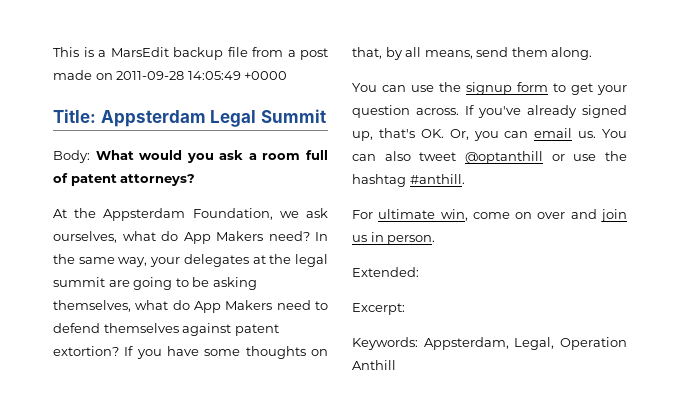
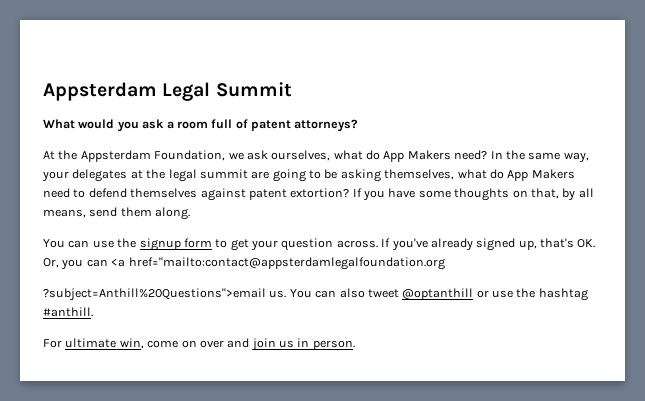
[53,47,328,60] [53,70,288,80] [53,109,96,123] This is a MarsEdit backup file from a post made on 2011-09-28 14:05:49 +0000 // Title: -> (43, 91) none
[53,150,90,163] Body: -> (292, 89) none
[534,128,573,138] email -> [111,257,445,270] [43,288,266,301] <a href="mailto:contact@appsterdamlegalfoundation.org // ?subject=Anthill%20Questions">email
[352,267,419,277] [352,303,405,315] [352,337,627,350] [352,360,396,370] // Extended: // Excerpt: // Keywords: Appsterdam, Legal, Operation Anthill -> (355, 345) none

